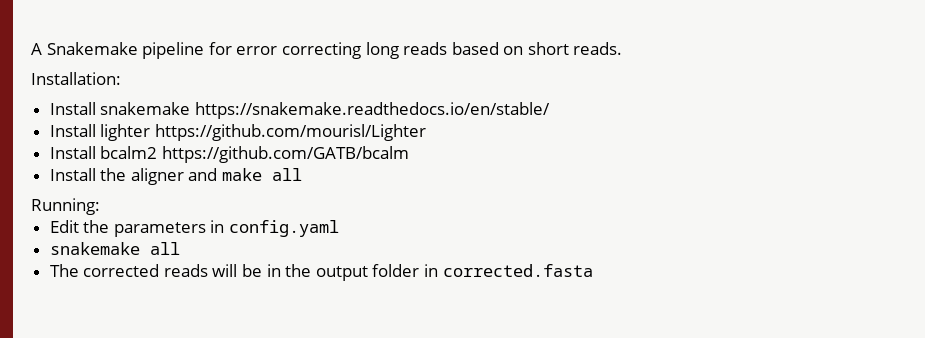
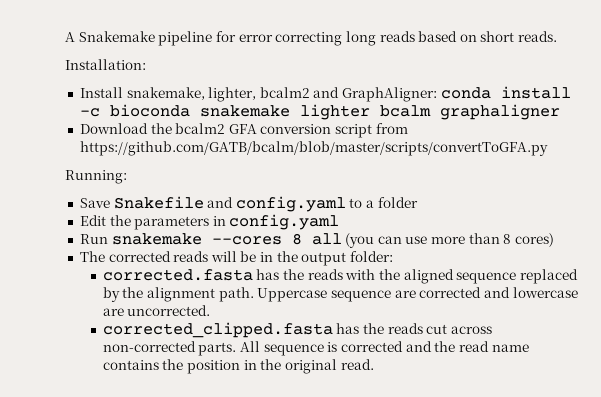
[100,102,550,119] [49,124,426,141] [49,146,409,163] [49,168,303,185] [31,198,100,215] snakemake https://snakemake.readthedocs.io/en/stable/ // Install lighter https://github.com/mourisl/Lighter // Install bcalm2 https://github.com/GATB/bcalm // Install the aligner and make all // Running: -> [126,86,571,102] [79,104,560,120] [79,123,408,138] [79,141,548,156] [65,170,127,184] [79,196,418,212] snakemake, lighter, bcalm2 and GraphAligner: conda install -c bioconda snakemake lighter bcalm graphaligner // Download the bcalm2 GFA conversion script from https://github.com/GATB/bcalm/blob/master/scripts/convertToGFA.py // Running: // Save Snakefile and config.yaml to a folder
[49,242,180,255] snakemake all -> [79,233,555,248] Run snakemake --cores 8 all (you can use more than 8 cores)
[372,264,593,277] folder in corrected.fasta -> [350,251,394,262] [102,269,578,284] [102,287,578,302] [102,305,211,316] [102,322,492,338] [102,341,529,356] [102,359,374,374] folder: // corrected.fasta has the reads with the aligned sequence replaced by the alignment path. Uppercase sequence are corrected and lowercase are uncorrected. // corrected_clipped.fasta has the reads cut across non-corrected parts. All sequence is corrected and the read name contains the position in the original read.

